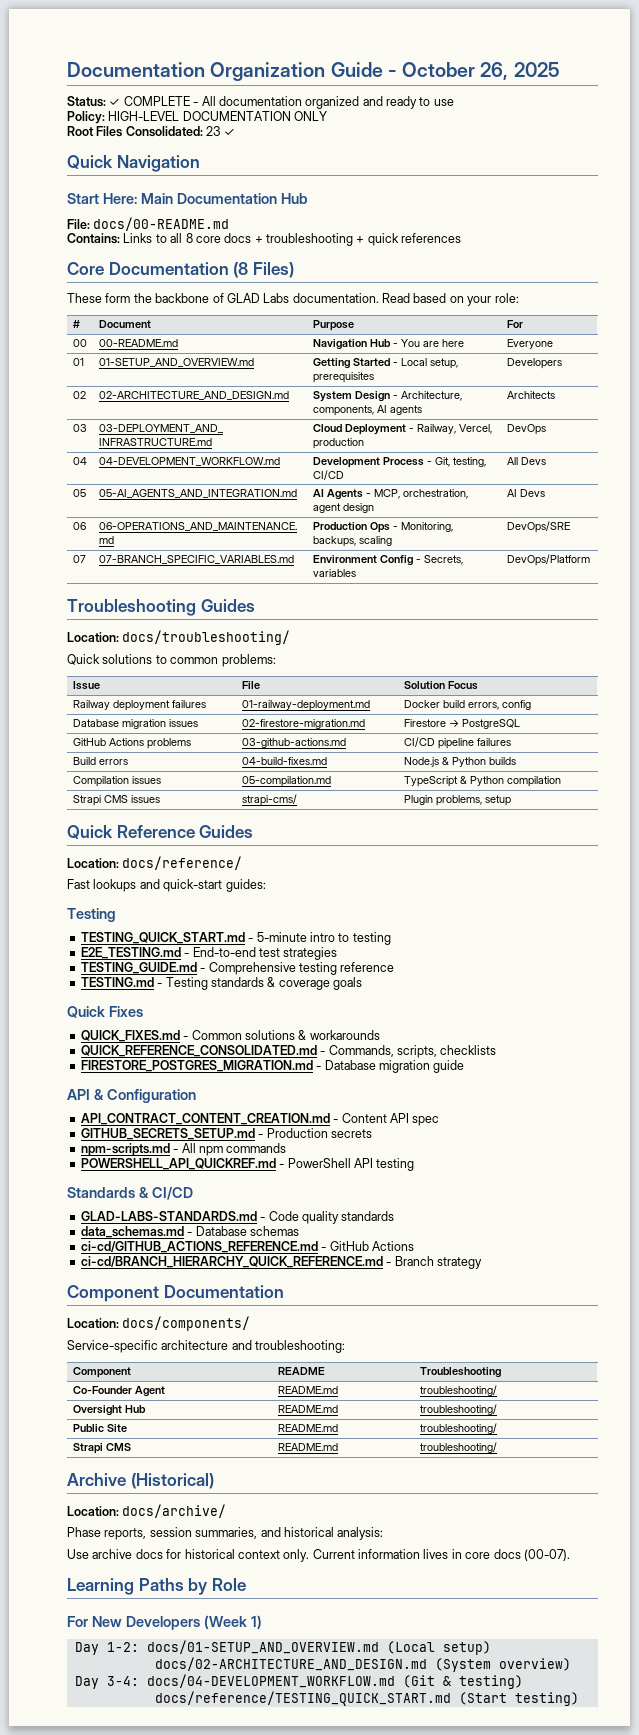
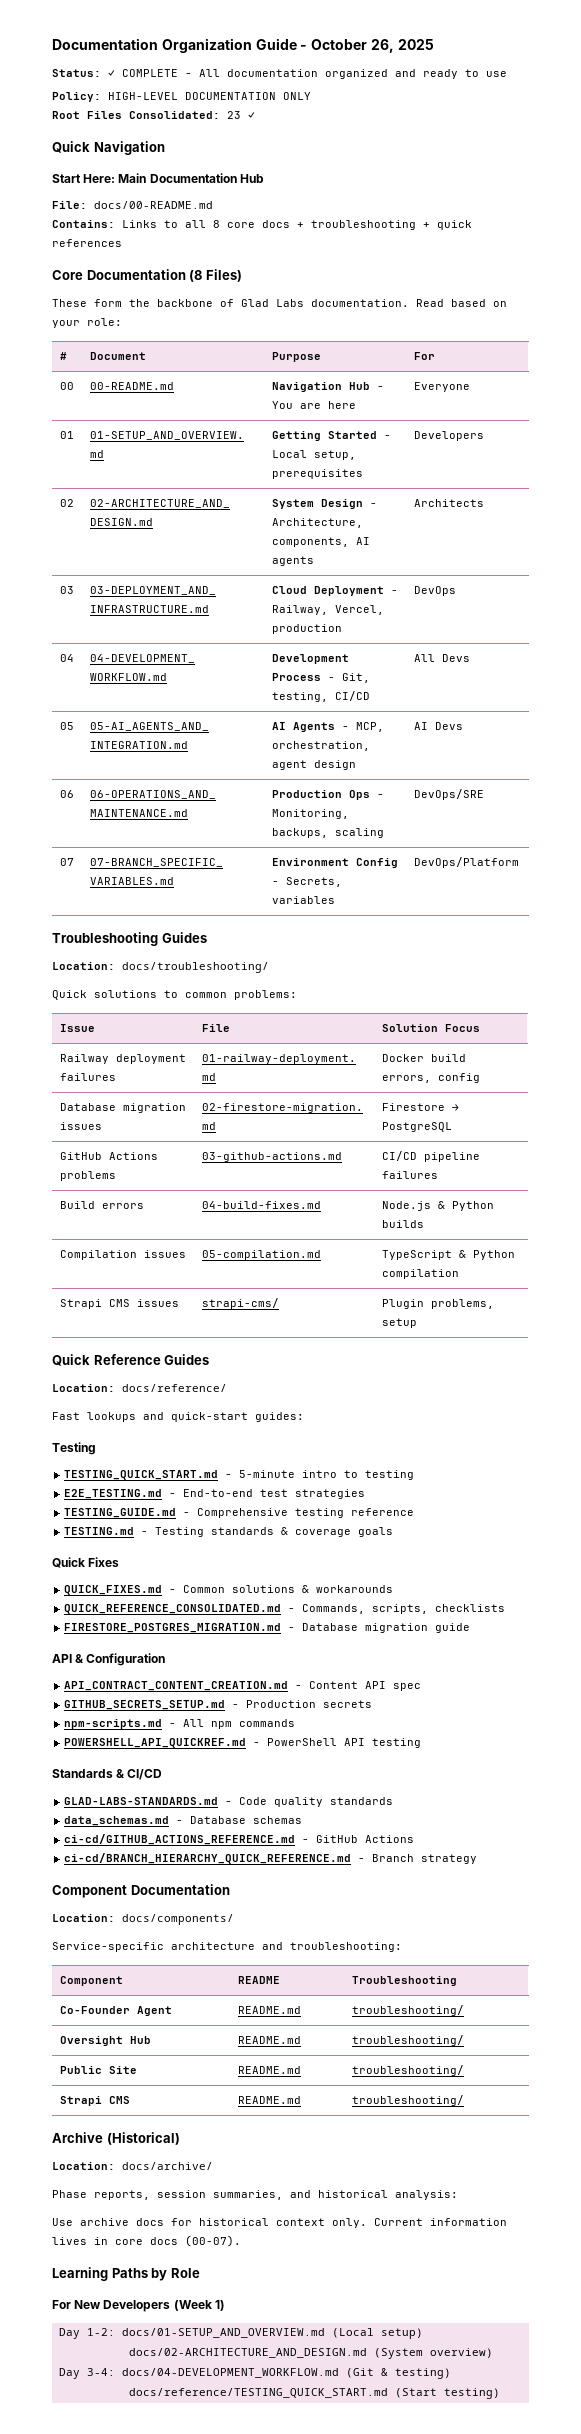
[226,293,260,303] GLAD -> [241,299,269,307] Glad

